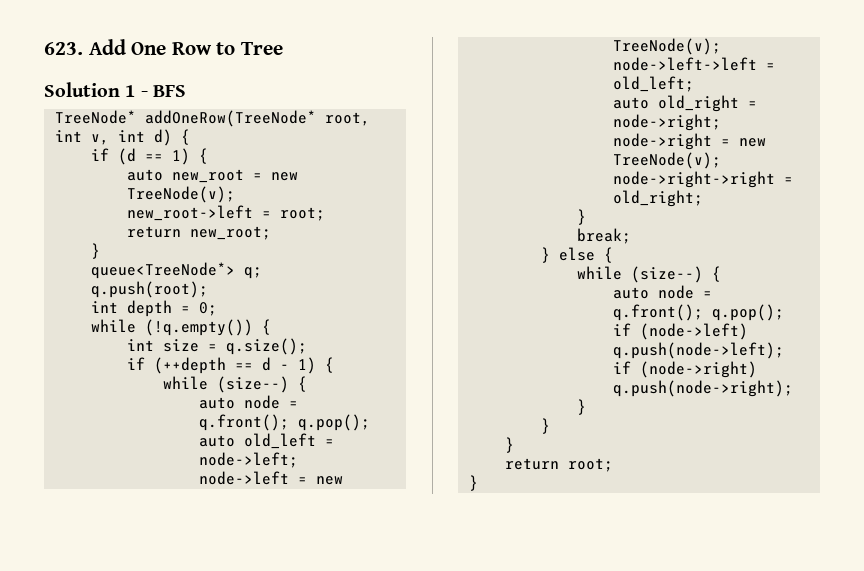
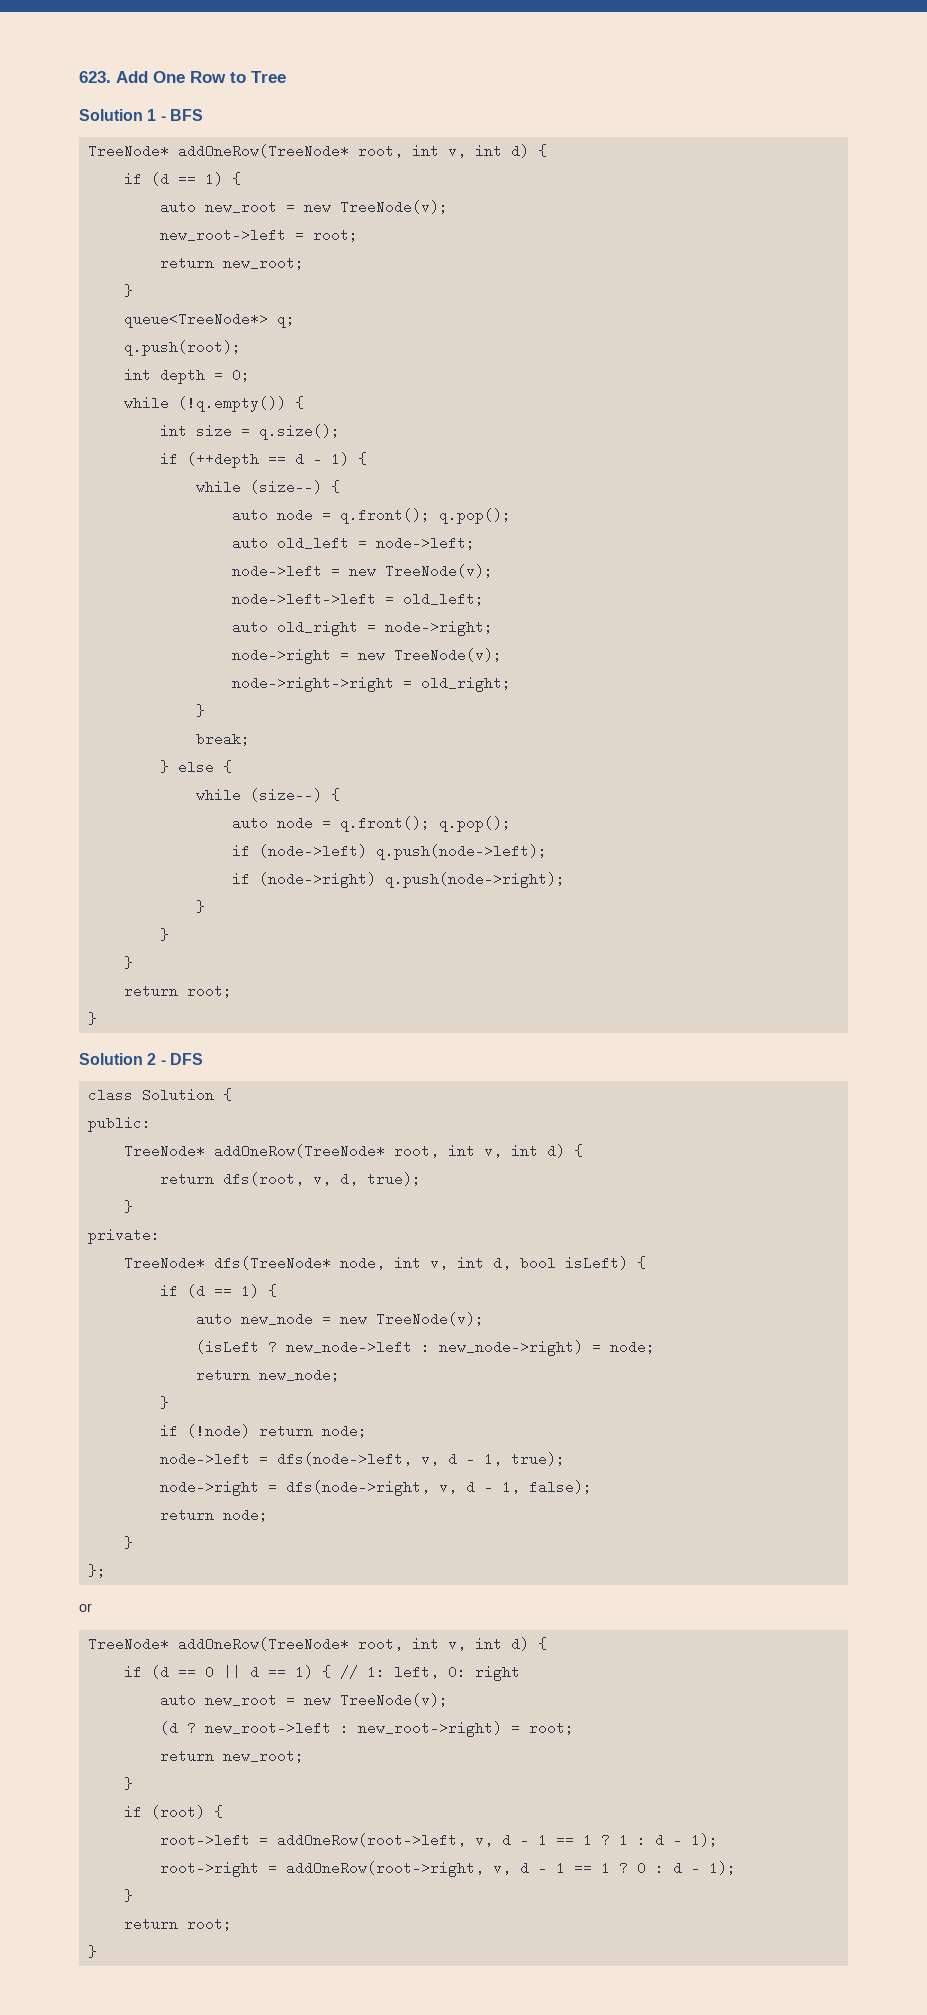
(478, 483) none -> [79,1053,203,1065] [87,1088,232,1102] [87,1116,151,1132] [123,1144,583,1158] [159,1172,421,1186] [123,1200,133,1213] [87,1228,160,1244] [123,1256,646,1270] [159,1284,277,1298] [195,1312,484,1326] [195,1340,655,1356] [195,1368,340,1382] [159,1396,169,1409] [159,1424,367,1438] [159,1452,565,1466] [159,1480,592,1496] [159,1508,268,1522] [123,1536,133,1549] [87,1564,106,1578] [79,1603,92,1612] [87,1637,547,1651] [123,1665,520,1681] [159,1693,448,1707] [159,1721,574,1737] [159,1749,304,1763] [123,1777,133,1790] [123,1805,223,1819] [159,1833,718,1847] [159,1861,736,1877] [123,1889,133,1902] [123,1917,232,1931] [87,1945,97,1958] // Solution 2 - DFS // class Solution { // public: // TreeNode* addOneRow(TreeNode* root, int v, int d) { // return dfs(root, v, d, true); // } // private: // TreeNode* dfs(TreeNode* node, int v, int d, bool isLeft) { // if (d == 1) { // auto new_node = new TreeNode(v); // (isLeft ? new_node->left : new_node->right) = node; // return new_node; // } // if (!node) return node; // node->left = dfs(node->left, v, d - 1, true); // node->right = dfs(node->right, v, d - 1, false); // return node; // } // }; // or // TreeNode* addOneRow(TreeNode* root, int v, int d) { // if (d == 0 || d == 1) { // 1: left, 0: right // auto new_root = new TreeNode(v); // (d ? new_root->left : new_root->right) = root; // return new_root; // } // if (root) { // root->left = addOneRow(root->left, v, d - 1 == 1 ? 1 : d - 1); // root->right = addOneRow(root->right, v, d - 1 == 1 ? 0 : d - 1); // } // return root; // }

